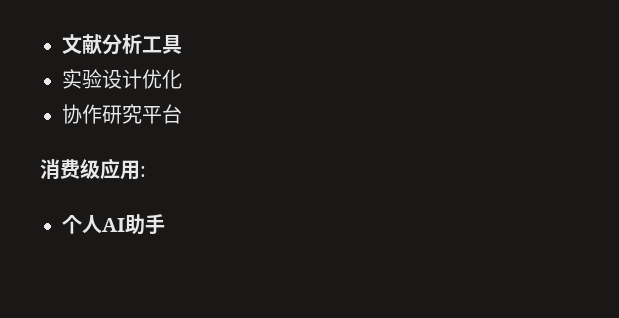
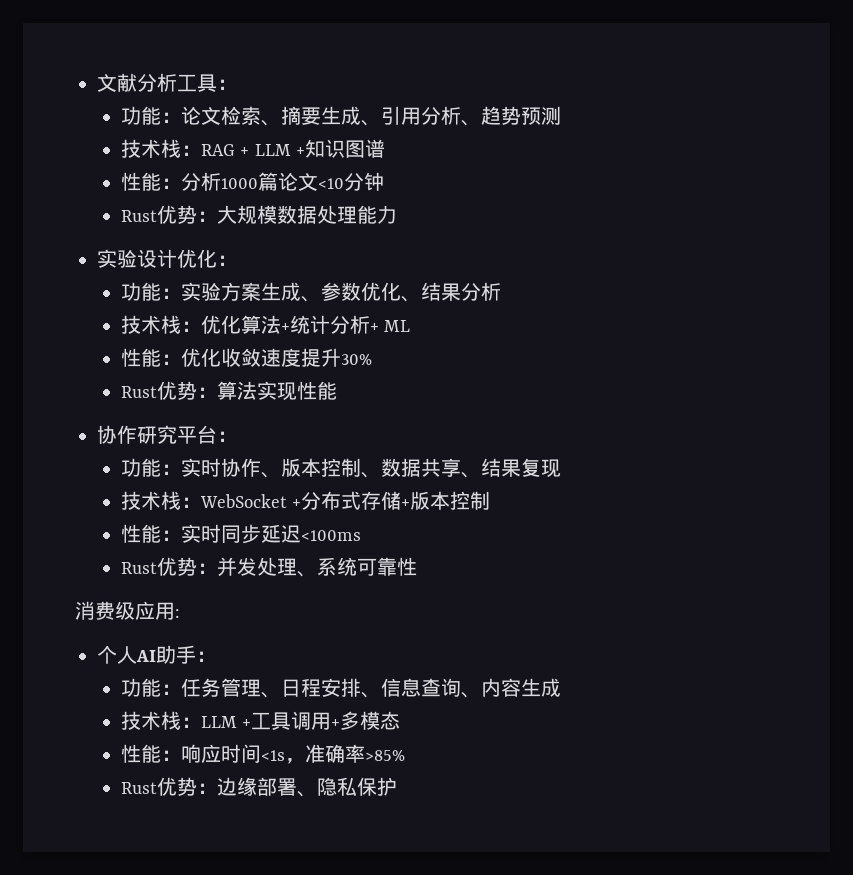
[62,69,182,89] [62,104,182,124] // 实验设计优化 // 协作研究平台 -> [217,79,237,90] [120,106,561,126] [120,139,386,158] [120,172,384,191] [120,205,397,224] [97,249,237,268] [120,282,501,302] [120,315,411,334] [120,348,372,367] [120,381,337,401] [97,425,237,444] [120,458,561,478] [120,491,491,510] [120,524,361,544] [120,557,417,577] ： // 功能：论文检索、摘要生成、引用分析、趋势预测 // 技术栈：RAG + LLM +知识图谱 // 性能：分析1000篇论文<10分钟 // Rust优势：大规模数据处理能力 // 实验设计优化： // 功能：实验方案生成、参数优化、结果分析 // 技术栈：优化算法+统计分析+ ML // 性能：优化收敛速度提升30% // Rust优势：算法实现性能 // 协作研究平台： // 功能：实时协作、版本控制、数据共享、结果复现 // 技术栈：WebSocket +分布式存储+版本控制 // 性能：实时同步延迟<100ms // Rust优势：并发处理、系统可靠性
(165, 224) none -> [196,651,216,662] [120,678,561,698] [120,711,401,730] [120,744,405,764] [120,777,397,797] ： // 功能：任务管理、日程安排、信息查询、内容生成 // 技术栈：LLM +工具调用+多模态 // 性能：响应时间<1s，准确率>85% // Rust优势：边缘部署、隐私保护

